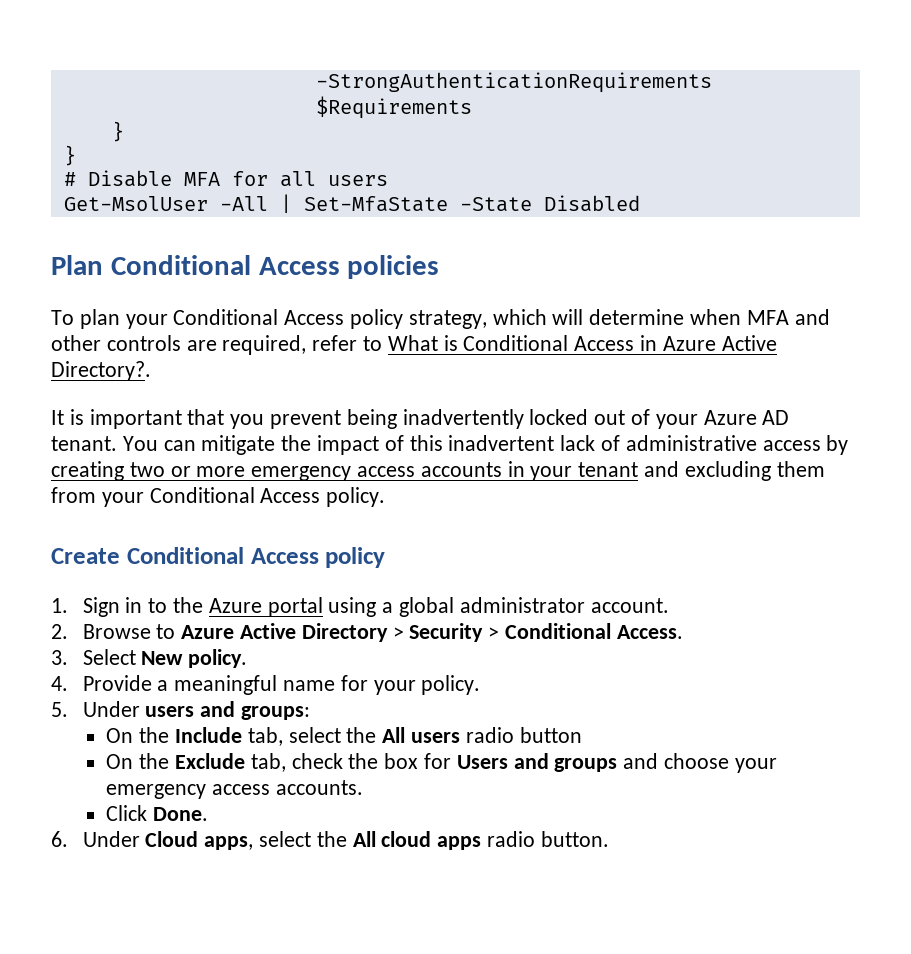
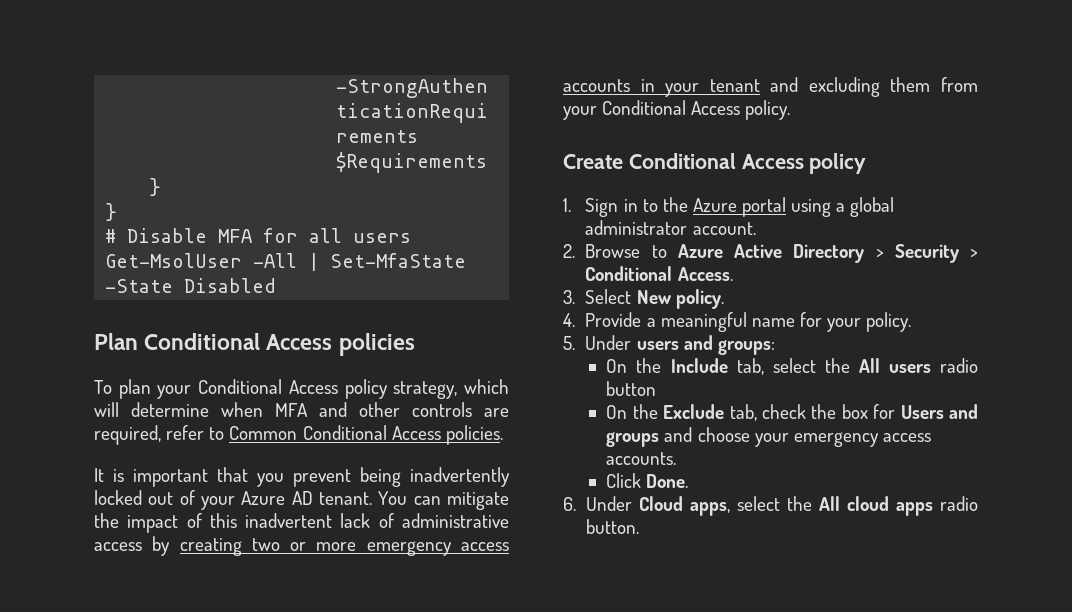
[387,335,777,351] [51,361,151,381] What is Conditional Access in Azure Active Directory?. -> [229,425,503,445] Common Conditional Access policies.

